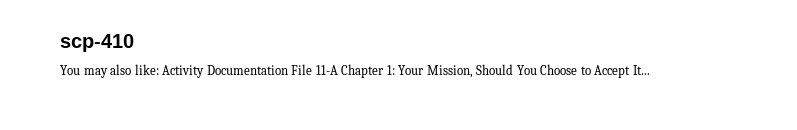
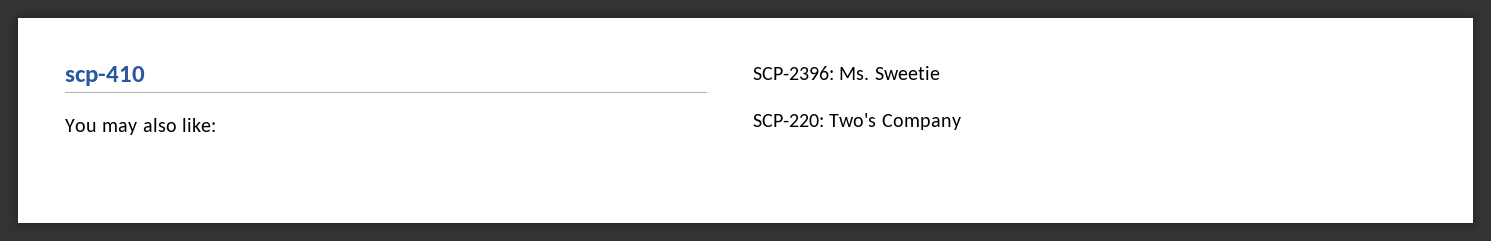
[162,64,650,78] Activity Documentation File 11-A Chapter 1: Your Mission, Should You Choose to Accept It... -> [753,66,940,80] [753,113,961,130] // SCP-2396: Ms. Sweetie // SCP-220: Two's Company

